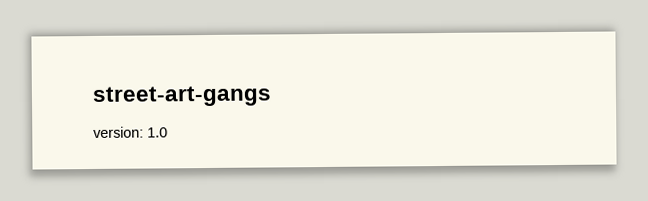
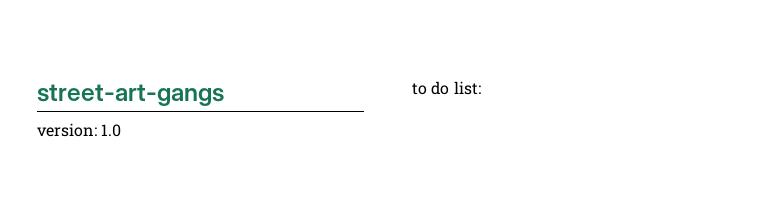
(168, 132) none -> [412,81,481,95] // to do list:

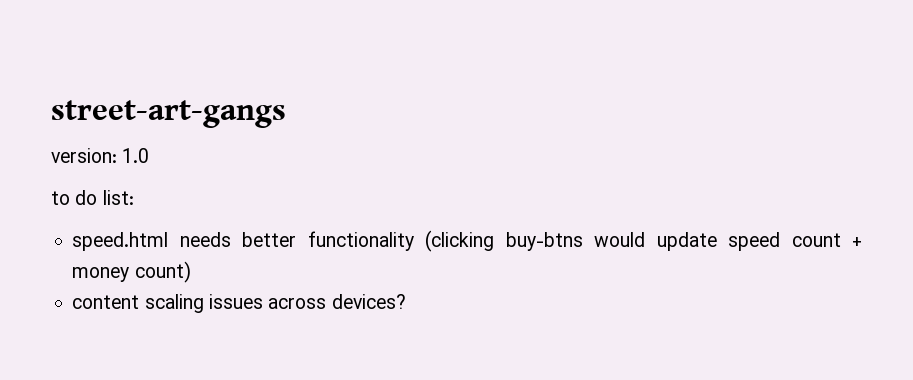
(481, 88) none -> [72,230,863,252] [72,261,191,283] [72,294,406,313] // speed.html needs better functionality (clicking buy-btns would update speed count + money count) // content scaling issues across devices?

